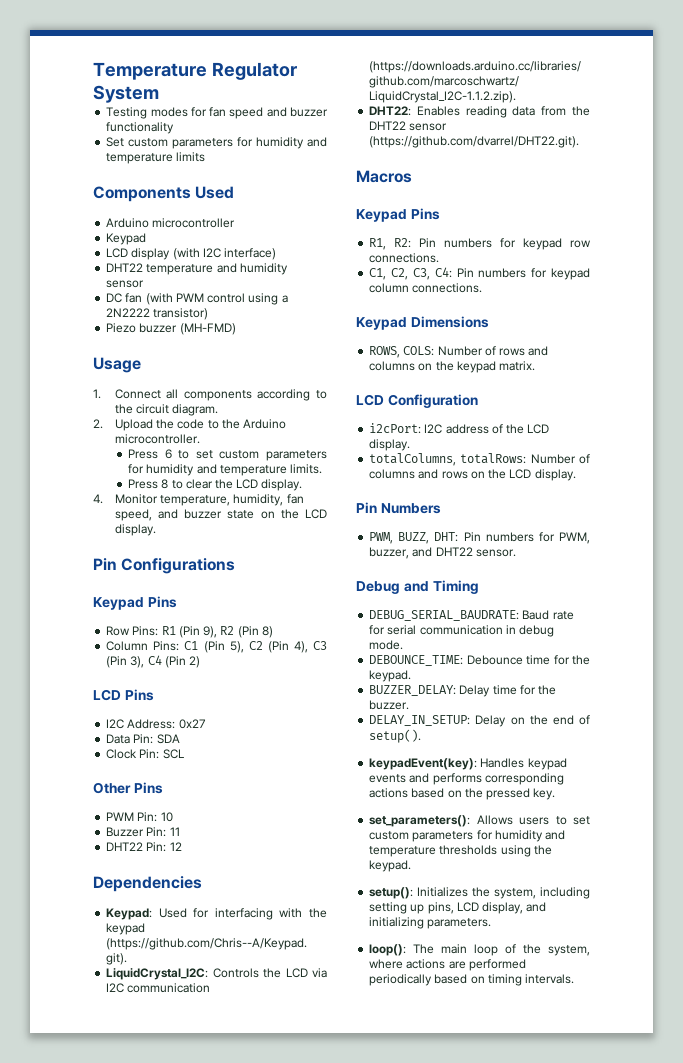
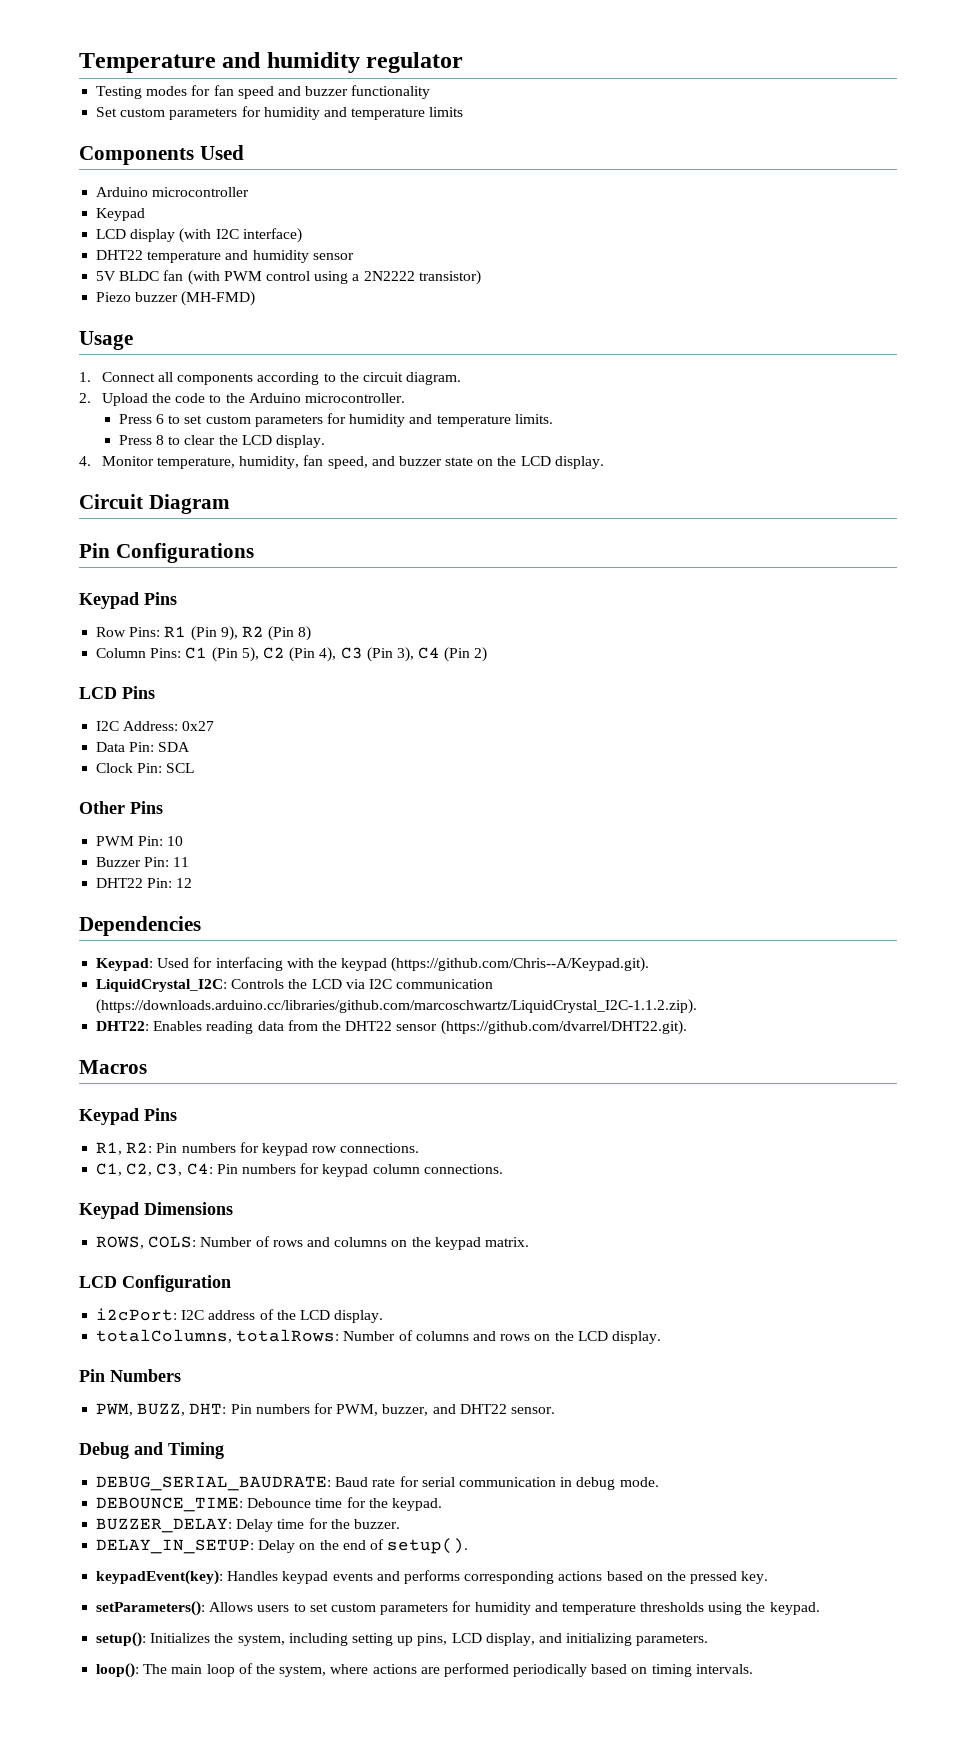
[211,62,297,80] [93,85,159,103] Regulator System -> [222,52,464,73] and humidity regulator
[106,293,123,303] DC -> [96,271,160,281] 5V BLDC
(156, 530) none -> [79,494,230,514] // Circuit Diagram
[369,815,471,827] set_parameters(): -> [96,1601,206,1616] setParameters():

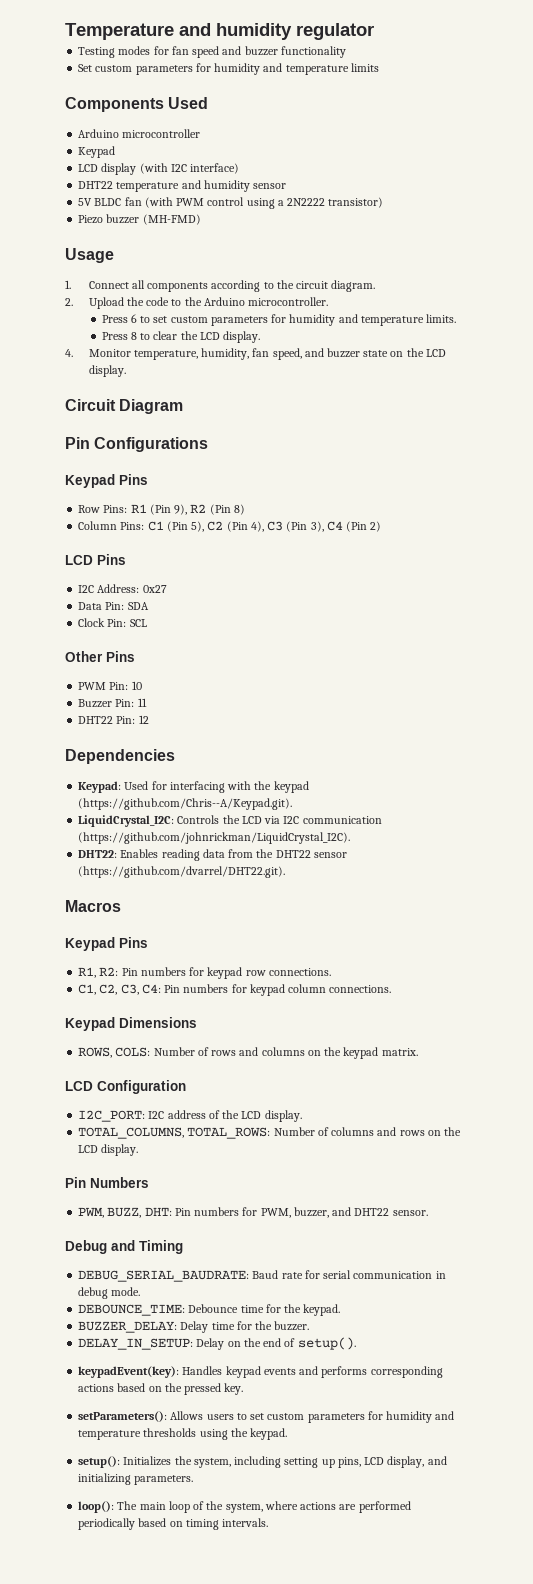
[96,999,698,1014] (https://downloads.arduino.cc/libraries/github.com/marcoschwartz/LiquidCrystal_I2C-1.1.2.zip). -> [78,832,351,844] (https://github.com/johnrickman/LiquidCrystal_I2C).
[96,1308,178,1321] i2cPort: -> [78,1110,146,1122] I2C_PORT:
[96,1329,340,1343] totalColumns, totalRows: -> [78,1127,271,1139] TOTAL_COLUMNS, TOTAL_ROWS:

